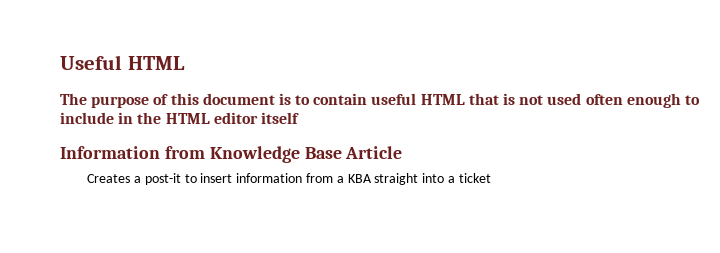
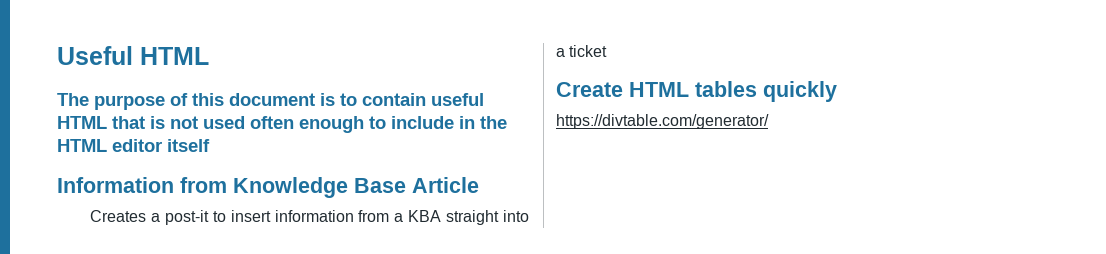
(491, 178) none -> [556,81,837,102] [556,114,769,129] // Create HTML tables quickly // https://divtable.com/generator/

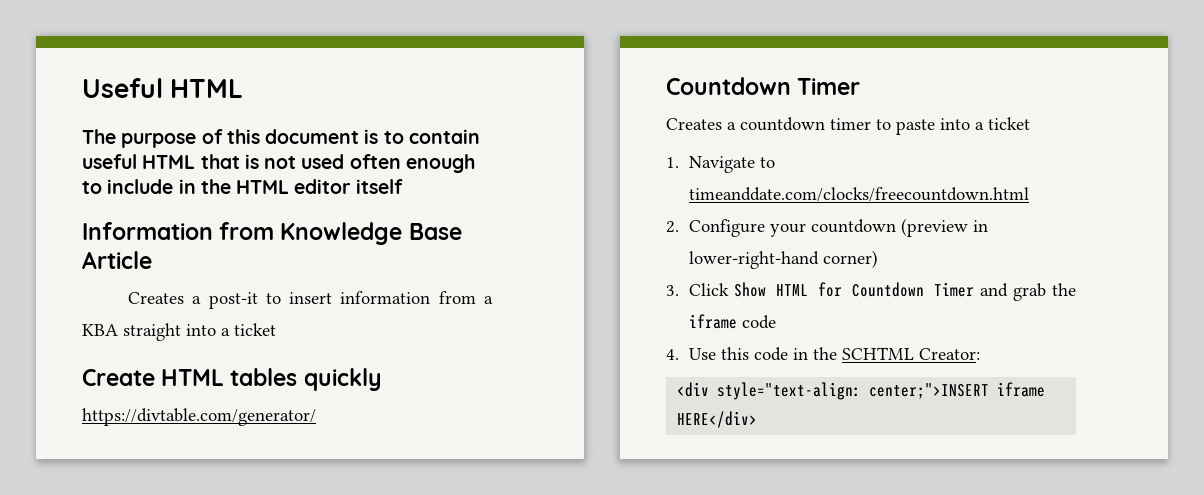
(769, 121) none -> [666,77,861,95] [666,117,1030,135] [666,156,776,173] [689,187,1030,202] [666,218,989,237] [689,250,879,269] [666,282,1076,301] [689,314,777,329] [666,347,981,361] [677,382,1046,400] [677,411,758,428] // Countdown Timer // Creates a countdown timer to paste into a ticket // 1. Navigate to timeanddate.com/clocks/freecountdown.html // 2. Configure your countdown (preview in lower-right-hand corner) // 3. Click Show HTML for Countdown Timer and grab the iframe code // 4. Use this code in the SCHTML Creator: // <div style="text-align: center;">INSERT iframe HERE</div>

